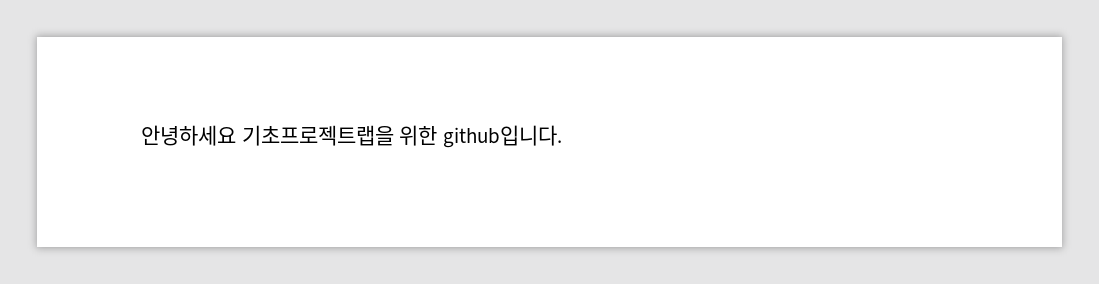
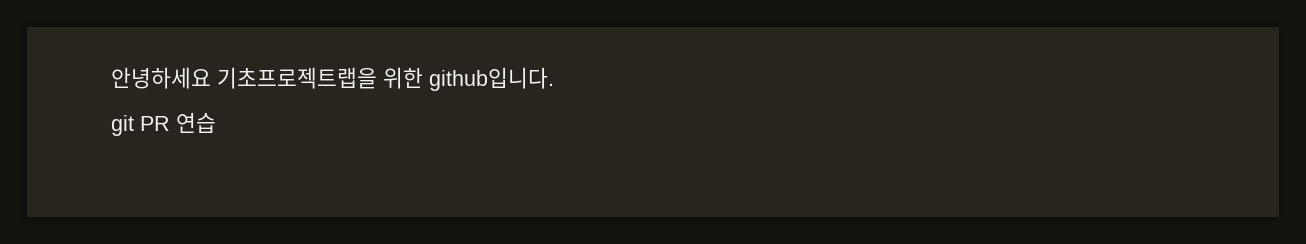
(563, 136) none -> [111,112,216,136] // git PR 연습

